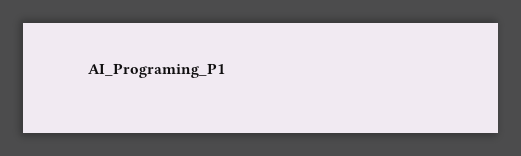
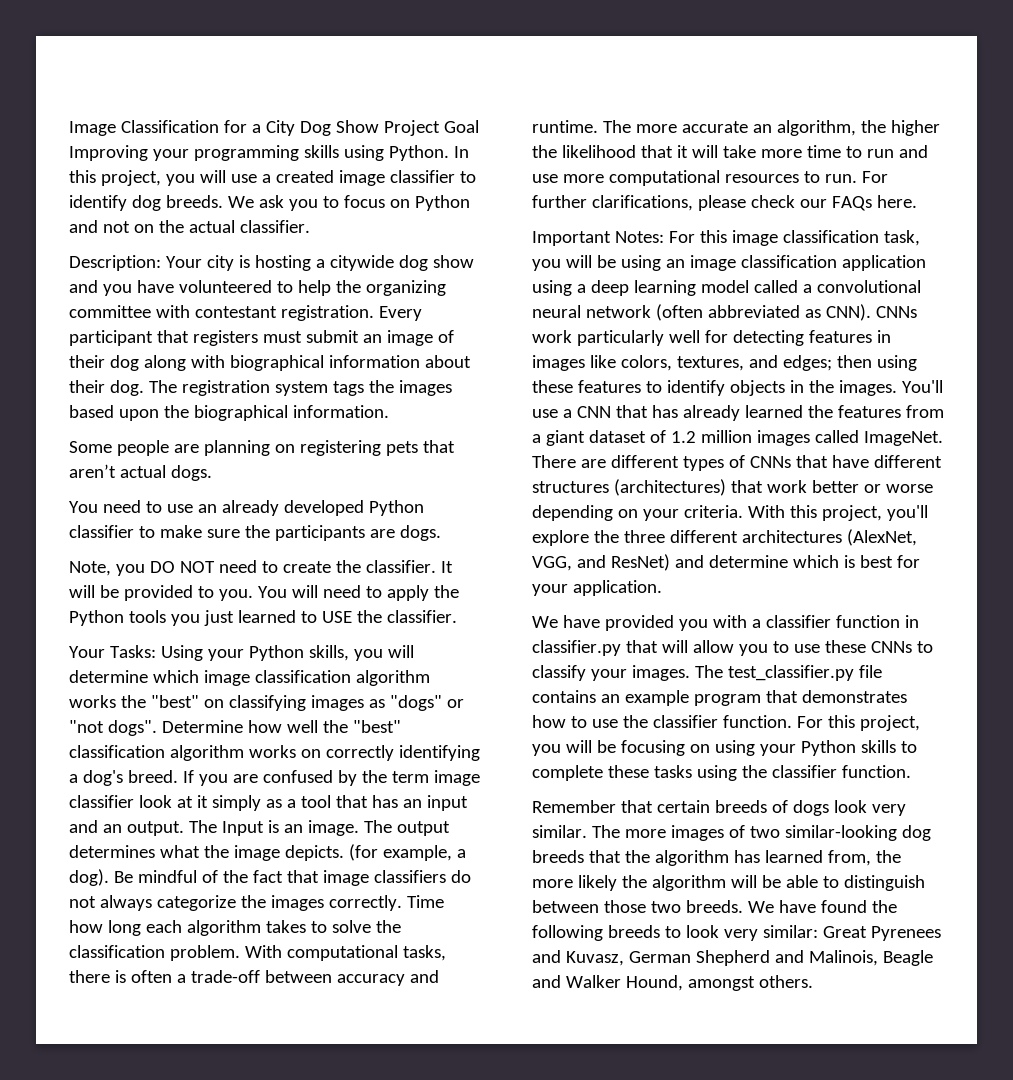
[88,63,225,78] AI_Programing_P1 -> [69,120,479,136] [69,145,469,161] [69,170,476,186] [69,195,470,211] [69,220,310,233] [69,255,474,271] [69,280,446,296] [69,305,422,321] [69,330,454,346] [69,355,471,371] [69,380,452,396] [69,405,389,421] [69,440,455,456] [69,464,212,481] [69,500,424,516] [69,525,441,541] [69,560,453,576] [69,585,459,601] [69,610,457,626] [69,645,414,661] [69,670,430,686] [69,695,464,711] [69,720,401,736] [69,745,480,761] [69,770,480,786] [69,795,468,811] [69,820,450,836] [69,844,466,861] [69,869,471,886] [69,895,444,911] [69,920,401,936] [69,945,446,961] [69,970,439,986] [532,120,940,136] [532,145,928,158] [532,170,888,186] [532,195,917,211] [532,230,920,246] [532,255,926,271] [532,280,921,296] [532,304,917,321] [532,330,891,346] [532,355,917,371] [532,380,943,396] [532,405,944,421] [532,430,943,446] [532,455,942,471] [532,479,933,496] [532,505,928,521] [532,529,917,546] [532,554,920,571] [532,580,662,596] [532,615,919,631] [532,640,933,656] [532,665,882,681] [532,690,907,706] [532,715,920,731] [532,740,917,756] [532,765,911,781] [532,800,906,816] [532,825,931,841] [532,850,901,866] [532,875,925,891] [532,900,897,913] [532,925,941,941] [532,950,933,966] [532,975,813,991] Image Classification for a City Dog Show Project Goal Improving your programming skills using Python. In this project, you will use a created image classifier to identify dog breeds. We ask you to focus on Python and not on the actual classifier. // Description: Your city is hosting a citywide dog show and you have volunteered to help the organizing committee with contestant registration. Every participant that registers must submit an image of their dog along with biographical information about their dog. The registration system tags the images based upon the biographical information. // Some people are planning on registering pets that aren’t actual dogs. // You need to use an already developed Python classifier to make sure the participants are dogs. // Note, you DO NOT need to create the classifier. It will be provided to you. You will need to apply the Python tools you just learned to USE the classifier. // Your Tasks: Using your Python skills, you will determine which image classification algorithm works the "best" on classifying images as "dogs" or "not dogs". Determine how well the "best" classification algorithm works on correctly identifying a dog's breed. If you are confused by the term image classifier look at it simply as a tool that has an input and an output. The Input is an image. The output determines what the image depicts. (for example, a dog). Be mindful of the fact that image classifiers do not always categorize the images correctly. Time how long each algorithm takes to solve the classification problem. With computational tasks, there is often a trade-off between accuracy and runtime. The more accurate an algorithm, the higher the likelihood that it will take more time to run and use more computational resources to run. For further clarifications, please check our FAQs here. // Important Notes: For this image classification task, you will be using an image classification application using a deep learning model called a convolutional neural network (often abbreviated as CNN). CNNs work particularly well for detecting features in images like colors, textures, and edges; then using these features to identify objects in the images. You'll use a CNN that has already learned the features from a giant dataset of 1.2 million images called ImageNet. There are different types of CNNs that have different structures (architectures) that work better or worse depending on your criteria. With this project, you'll explore the three different architectures (AlexNet, VGG, and ResNet) and determine which is best for your application. // We have provided you with a classifier function in classifier.py that will allow you to use these CNNs to classify your images. The test_classifier.py file contains an example program that demonstrates how to use the classifier function. For this project, you will be focusing on using your Python skills to complete these tasks using the classifier function. // Remember that certain breeds of dogs look very similar. The more images of two similar-looking dog breeds that the algorithm has learned from, the more likely the algorithm will be able to distinguish between those two breeds. We have found the following breeds to look very similar: Great Pyrenees and Kuvasz, German Shepherd and Malinois, Beagle and Walker Hound, amongst others.

